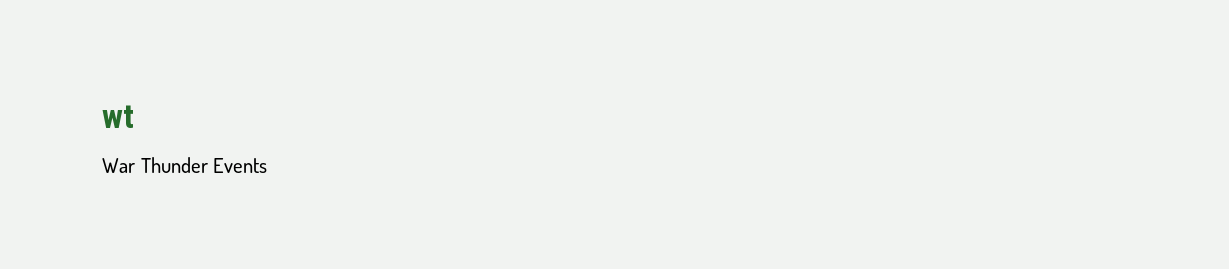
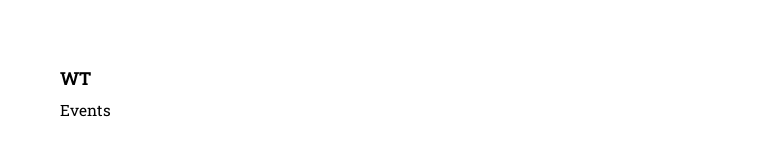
[102,105,134,128] [102,157,208,173] wt // War Thunder -> [60,72,91,85] WT //

